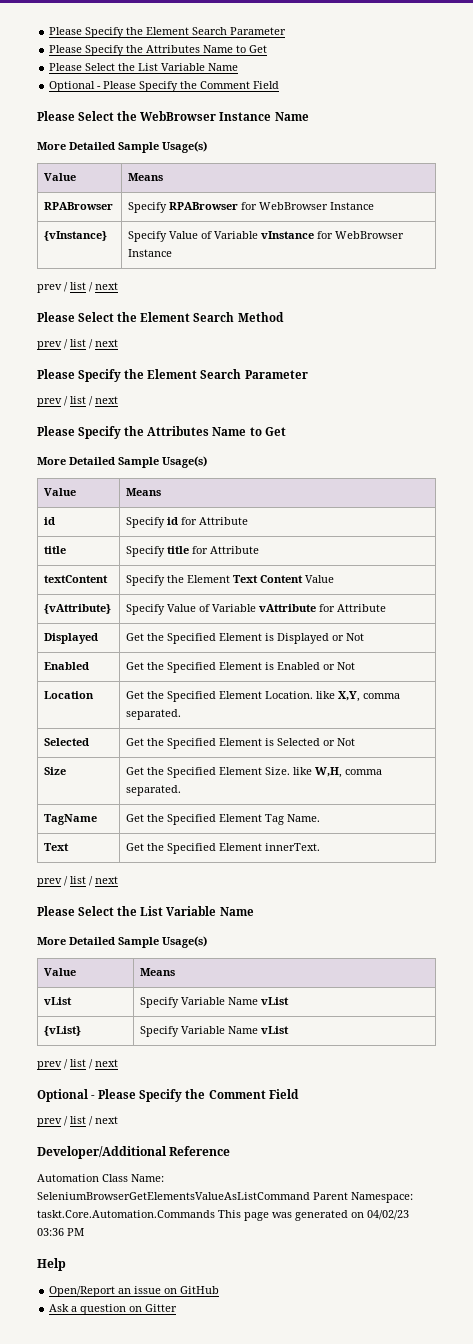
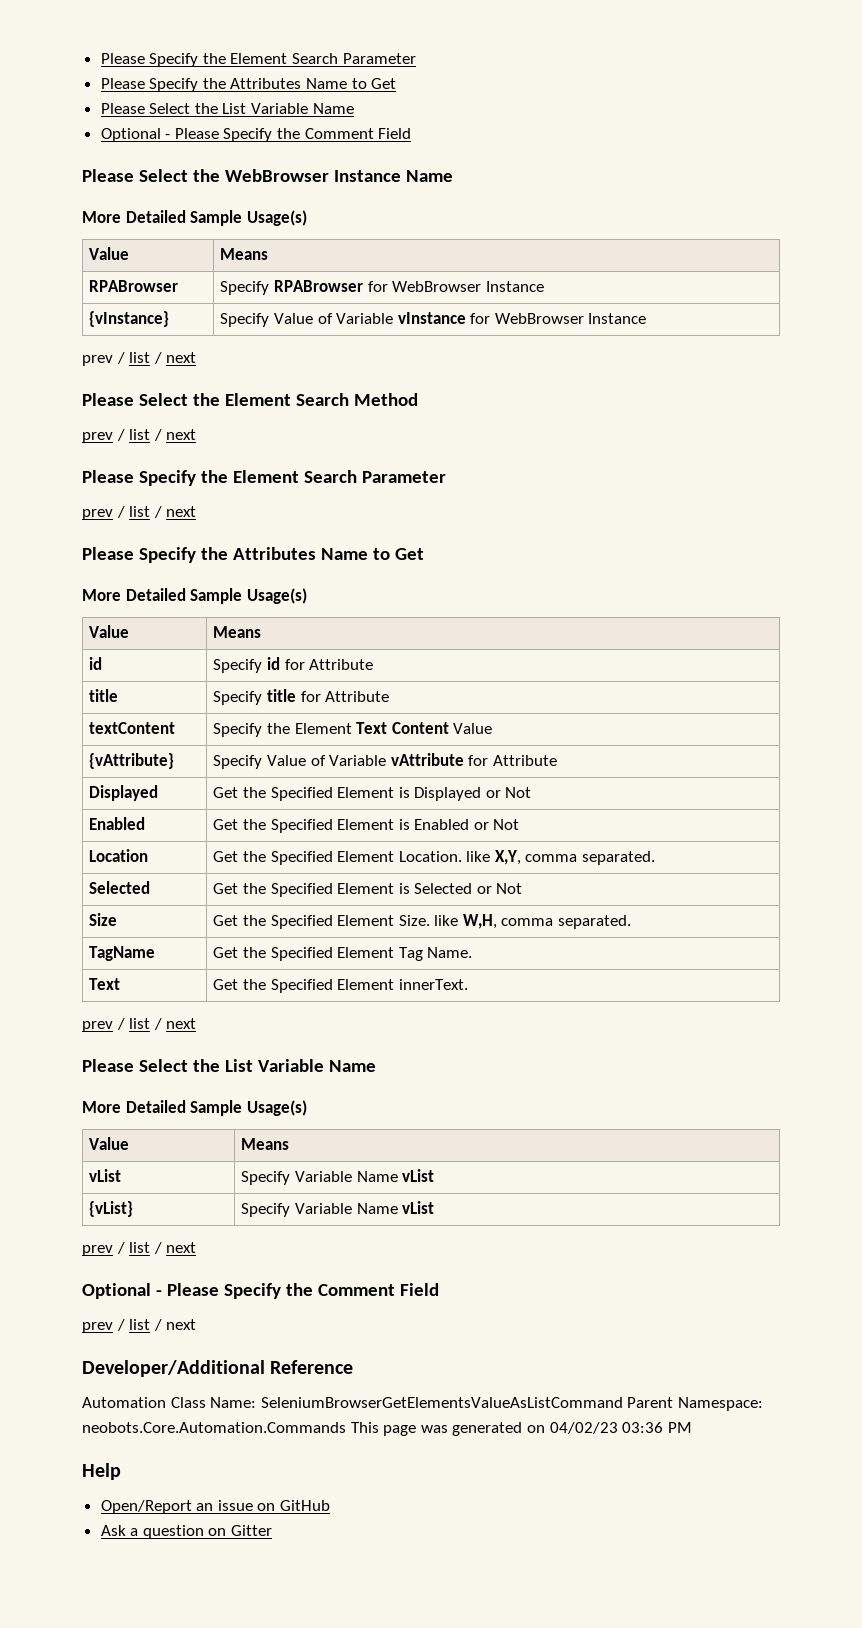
[37,1210,215,1218] taskt.Core.Automation.Commands -> [82,1422,346,1433] neobots.Core.Automation.Commands

